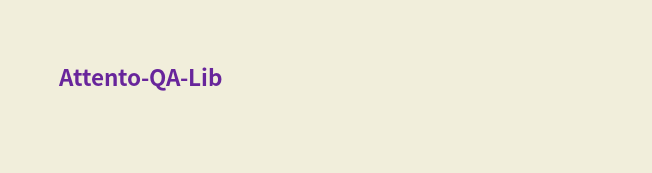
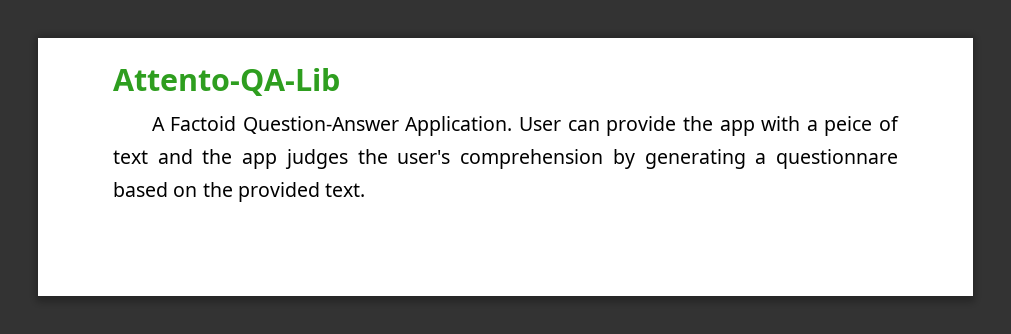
(222, 79) none -> [151,116,899,136] [113,149,899,169] [113,182,366,202] // A Factoid Question-Answer Application. User can provide the app with a peice of text and the app judges the user's comprehension by generating a questionnare based on the provided text.

